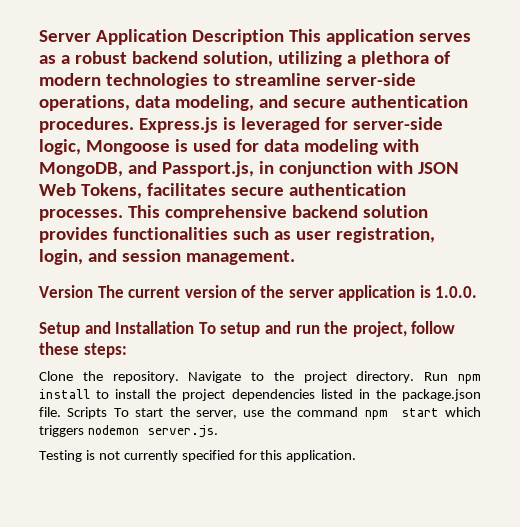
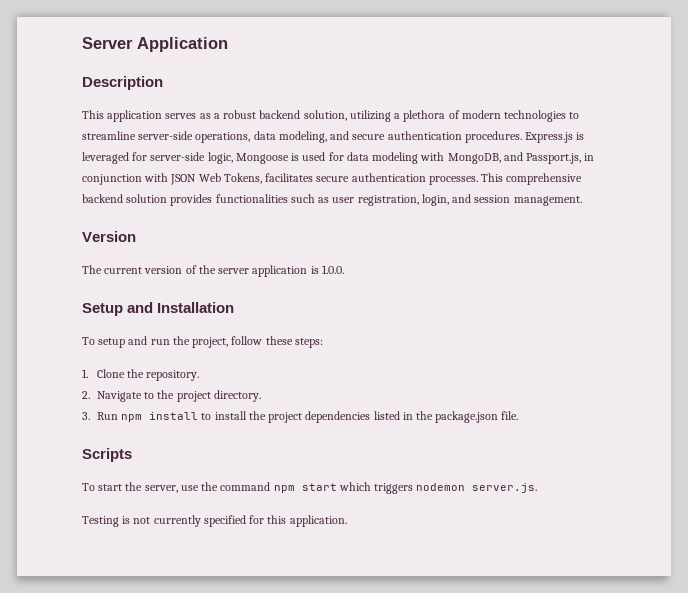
(187, 37) none -> (228, 44) //
(284, 37) none -> (163, 83) //
(93, 291) none -> (136, 236) //
(195, 327) none -> (235, 307) //
(127, 350) none -> [82,369,88,378] 1.
(179, 377) none -> [82,391,90,399] // 2.
(415, 377) none -> [82,412,90,420] // 3.
(61, 412) none -> (519, 415) //
(108, 413) none -> (132, 455) //

